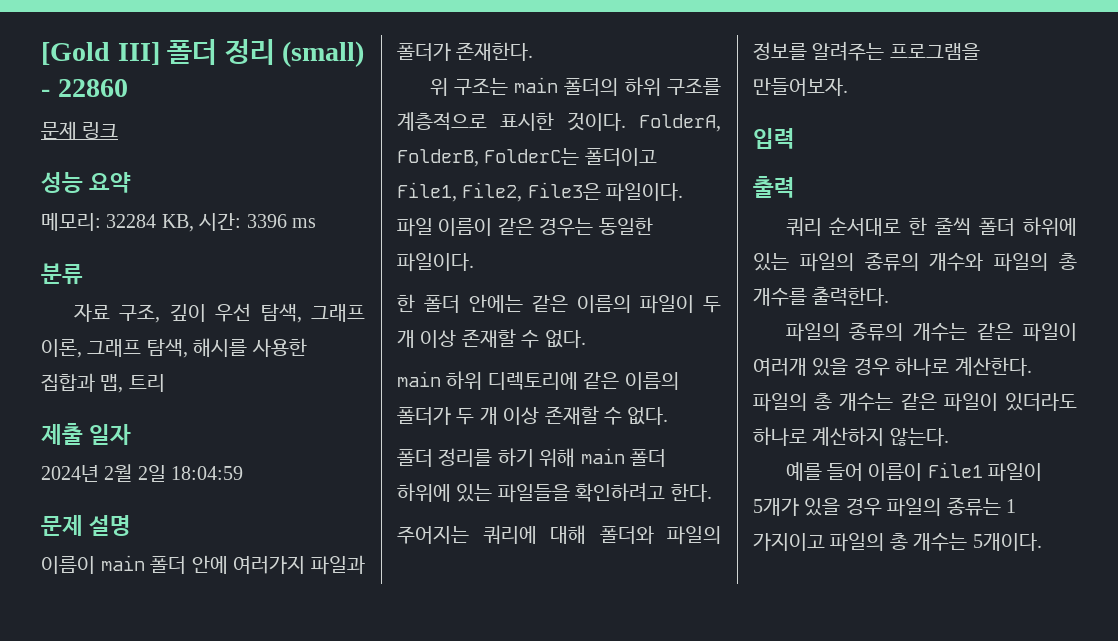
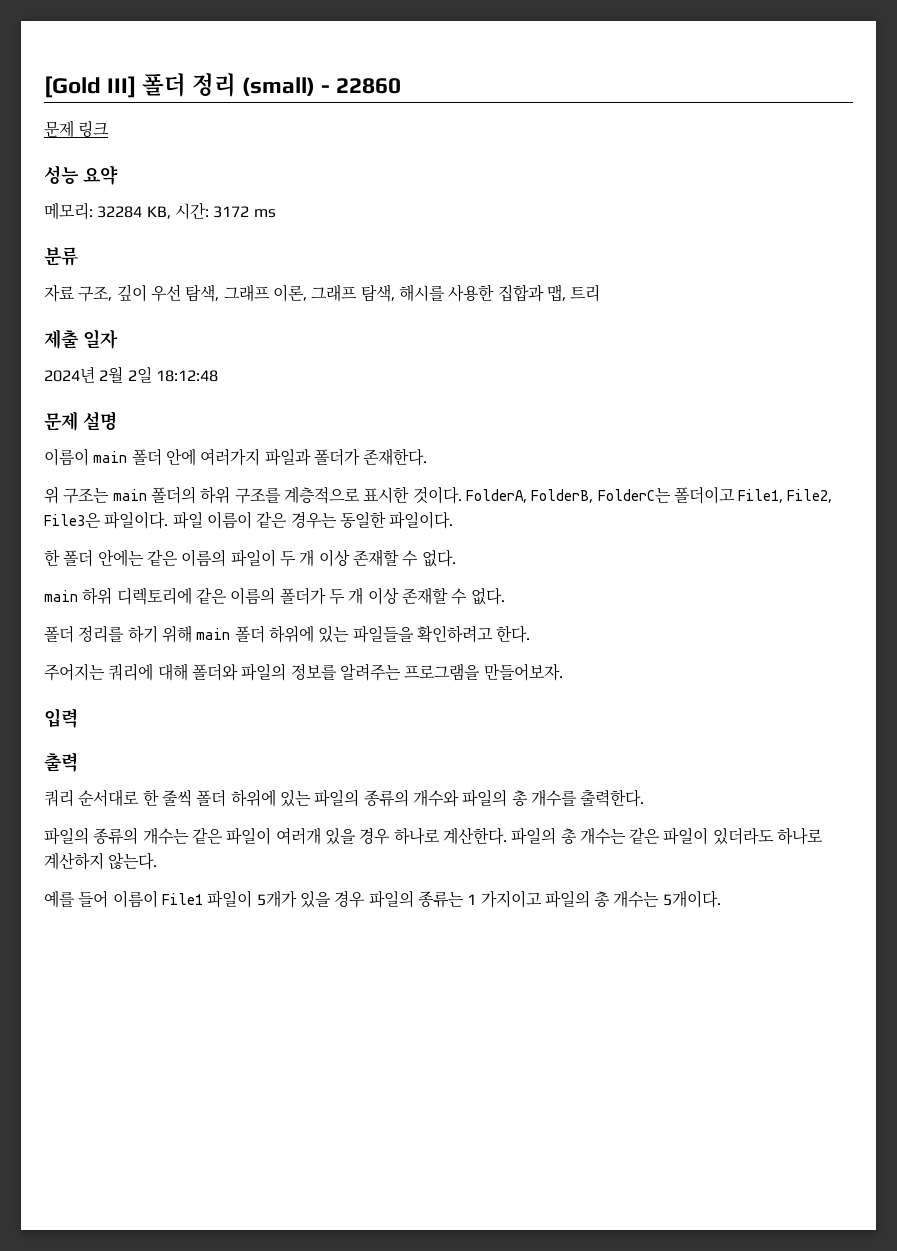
[246,214,287,228] 3396 -> [213,206,250,218] 3172
[171,466,244,480] 18:04:59 -> [155,370,218,382] 18:12:48

